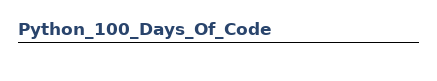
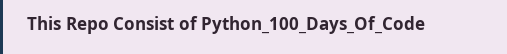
(18, 30) none -> [27,16,198,34] This Repo Consist of

